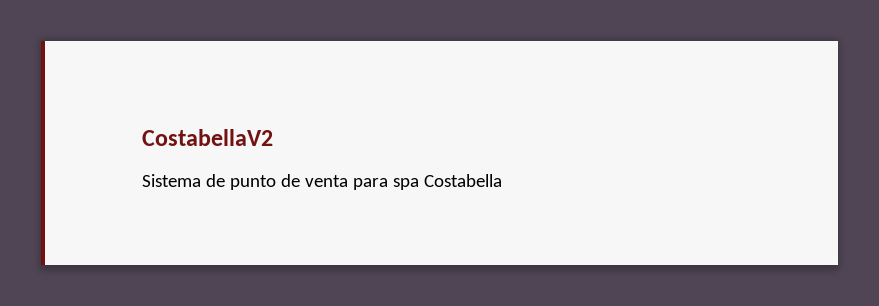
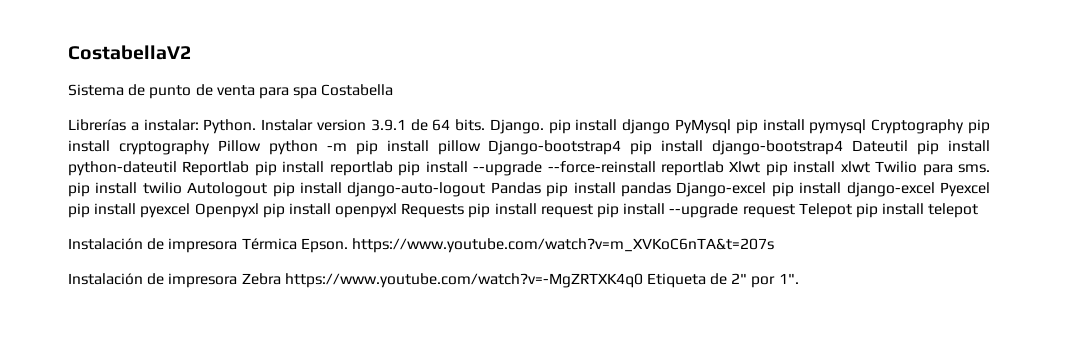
(502, 180) none -> [68,119,990,134] [68,140,991,155] [68,161,990,176] [68,182,990,197] [68,203,979,218] [68,238,774,253] [68,273,799,288] // Librerías a instalar: Python. Instalar version 3.9.1 de 64 bits. Django. pip install django PyMysql pip install pymysql Cryptography pip install cryptography Pillow python -m pip install pillow Django-bootstrap4 pip install django-bootstrap4 Dateutil pip install python-dateutil Reportlab pip install reportlab pip install --upgrade --force-reinstall reportlab Xlwt pip install xlwt Twilio para sms. pip install twilio Autologout pip install django-auto-logout Pandas pip install pandas Django-excel pip install django-excel Pyexcel pip install pyexcel Openpyxl pip install openpyxl Requests pip install request pip install --upgrade request Telepot pip install telepot // Instalación de impresora Térmica Epson. https://www.youtube.com/watch?v=m_XVKoC6nTA&t=207s // Instalación de impresora Zebra https://www.youtube.com/watch?v=-MgZRTXK4q0 Etiqueta de 2" por 1".

